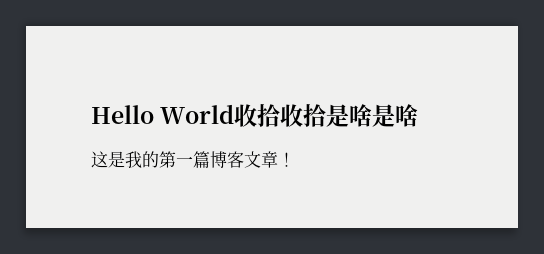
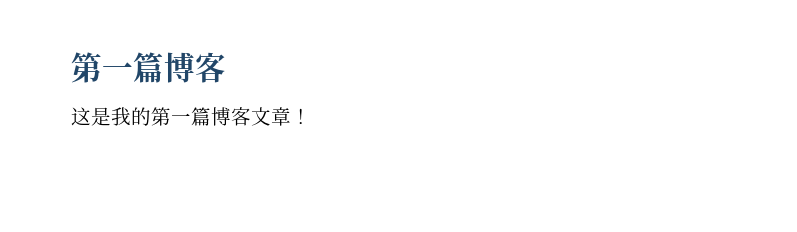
[91,104,419,127] Hello World收拾收拾是啥是啥 -> [71,52,226,83] 第一篇博客

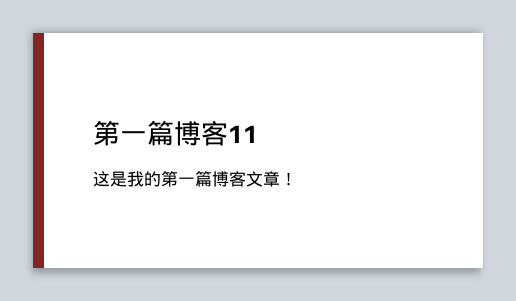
[71,52,226,83] 第一篇博客 -> [93,120,258,146] 第一篇博客11

